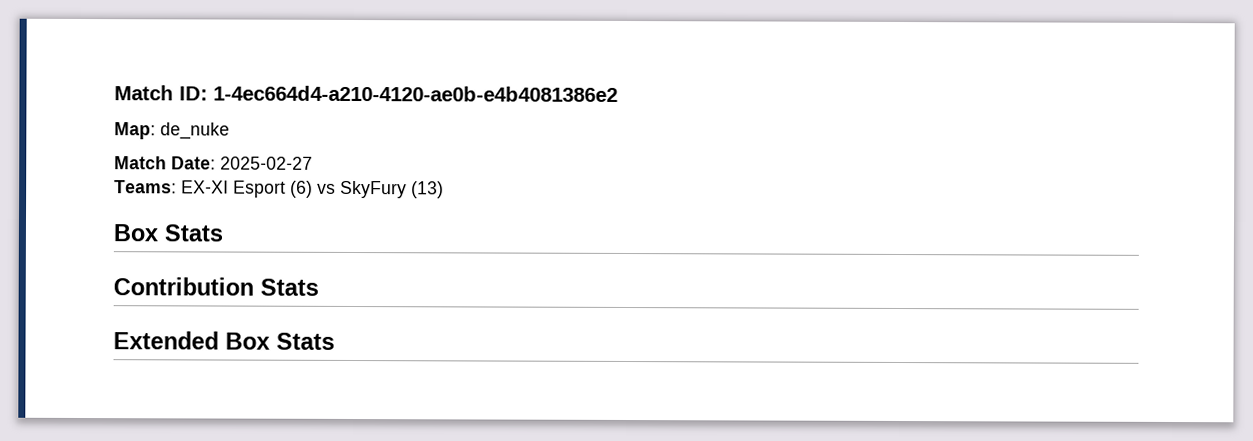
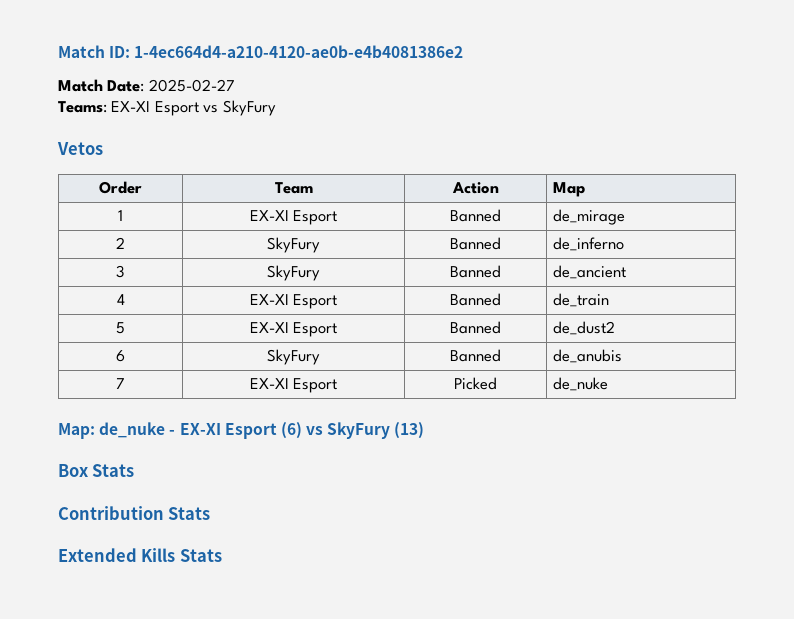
[114,122,230,140] // Map: de_nuke -> (464, 51) none
(286, 189) none -> [203,100,276,116] [57,142,103,155] [99,181,142,194] [274,182,313,194] [451,182,499,194] [552,182,585,197] [118,210,123,221] [249,210,338,225] [450,209,501,222] [552,209,625,225] [116,237,125,249] [267,237,320,253] [450,237,501,250] [552,237,624,251] [116,265,125,278] [267,265,320,281] [450,265,501,278] [552,265,626,279] [116,294,125,305] [249,294,338,309] [450,293,501,306] [552,293,609,307] [116,322,125,334] [249,322,338,337] [450,321,501,334] [552,321,615,335] [116,350,125,362] [267,349,320,365] [450,349,501,362] [552,349,622,363] [116,378,125,389] [249,378,338,393] [454,377,497,390] [552,377,608,391] [58,422,277,439] vs SkyFury // Vetos // Order | Team | Action | Map // 1 | EX-XI Esport | Banned | de_mirage // 2 | SkyFury | Banned | de_inferno // 3 | SkyFury | Banned | de_ancient // 4 | EX-XI Esport | Banned | de_train // 5 | EX-XI Esport | Banned | de_dust2 // 6 | SkyFury | Banned | de_anubis // 7 | EX-XI Esport | Picked | de_nuke // Map: de_nuke - EX-XI Esport
[225,332,270,350] Box -> [141,548,176,562] Kills

